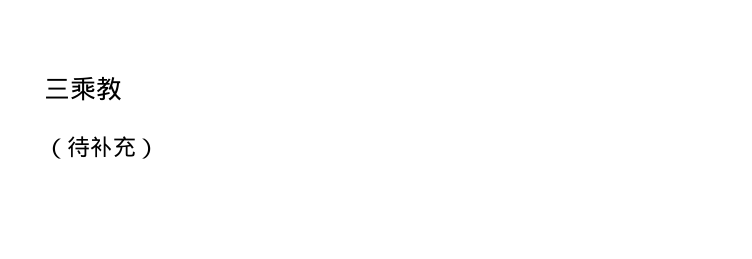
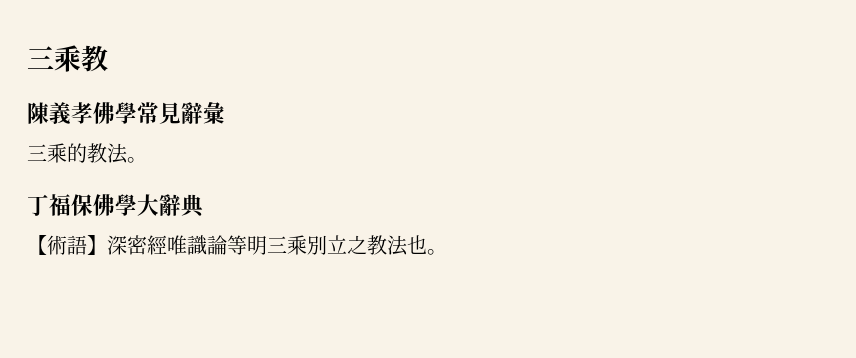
[44,136,159,159] （待补充） -> [27,102,225,124] [27,143,147,164] [27,194,206,218] [27,235,447,256] 陳義孝佛學常見辭彙 // 三乘的教法。 // 丁福保佛學大辭典 // 【術語】深密經唯識論等明三乘別立之教法也。

